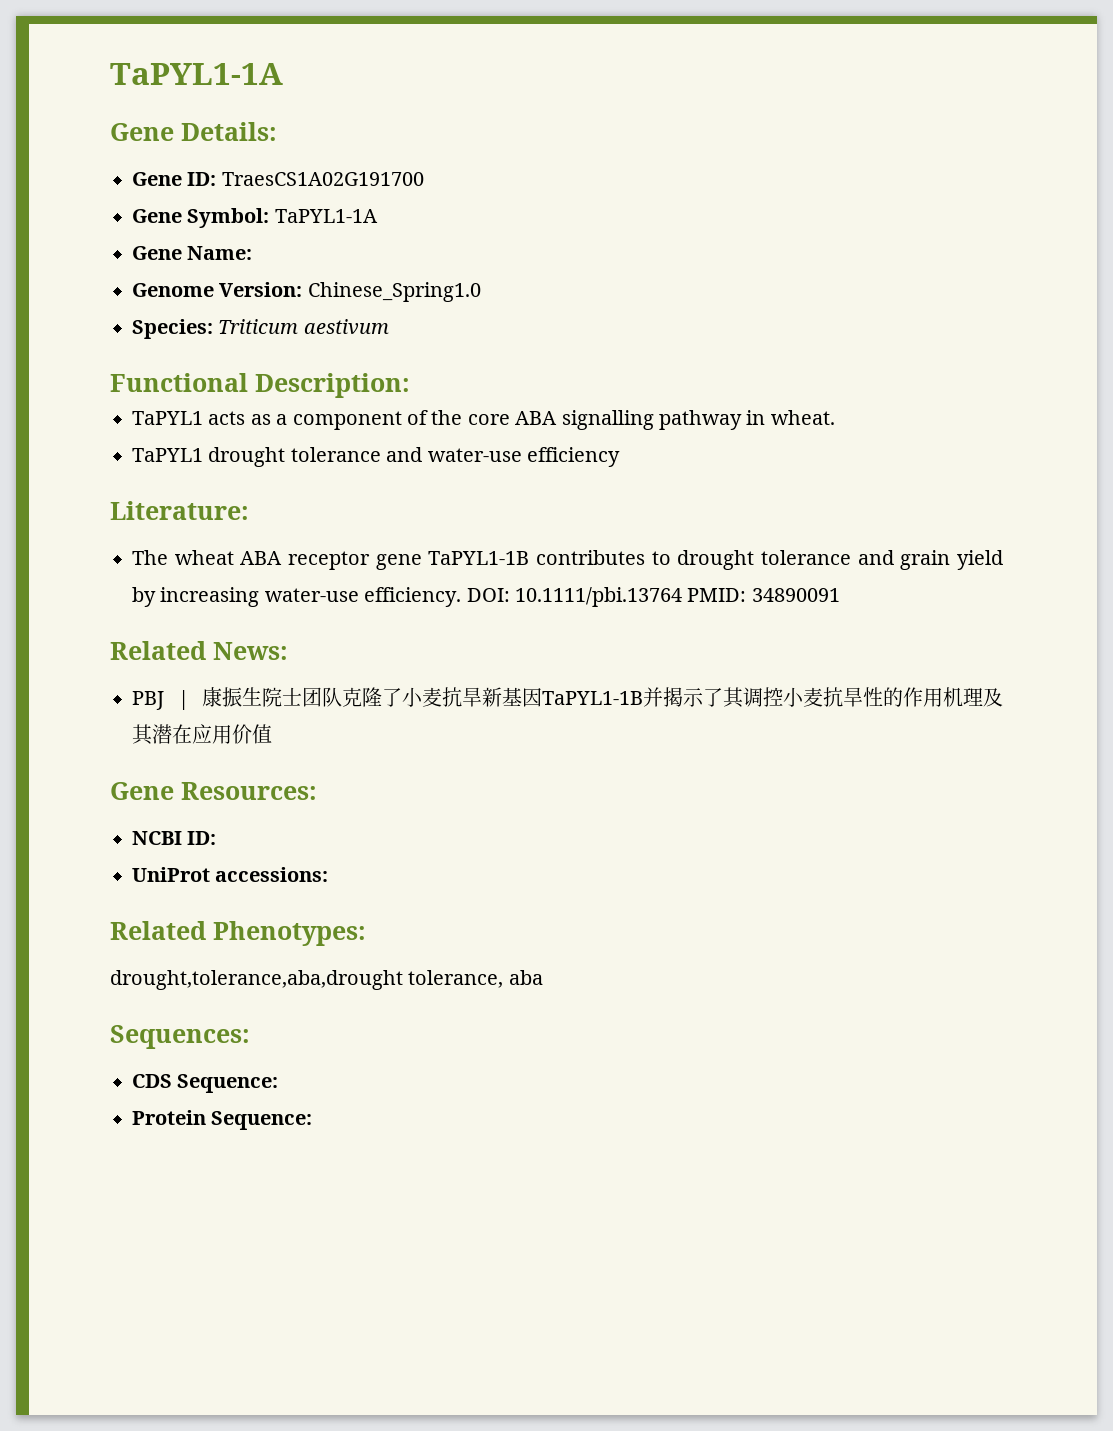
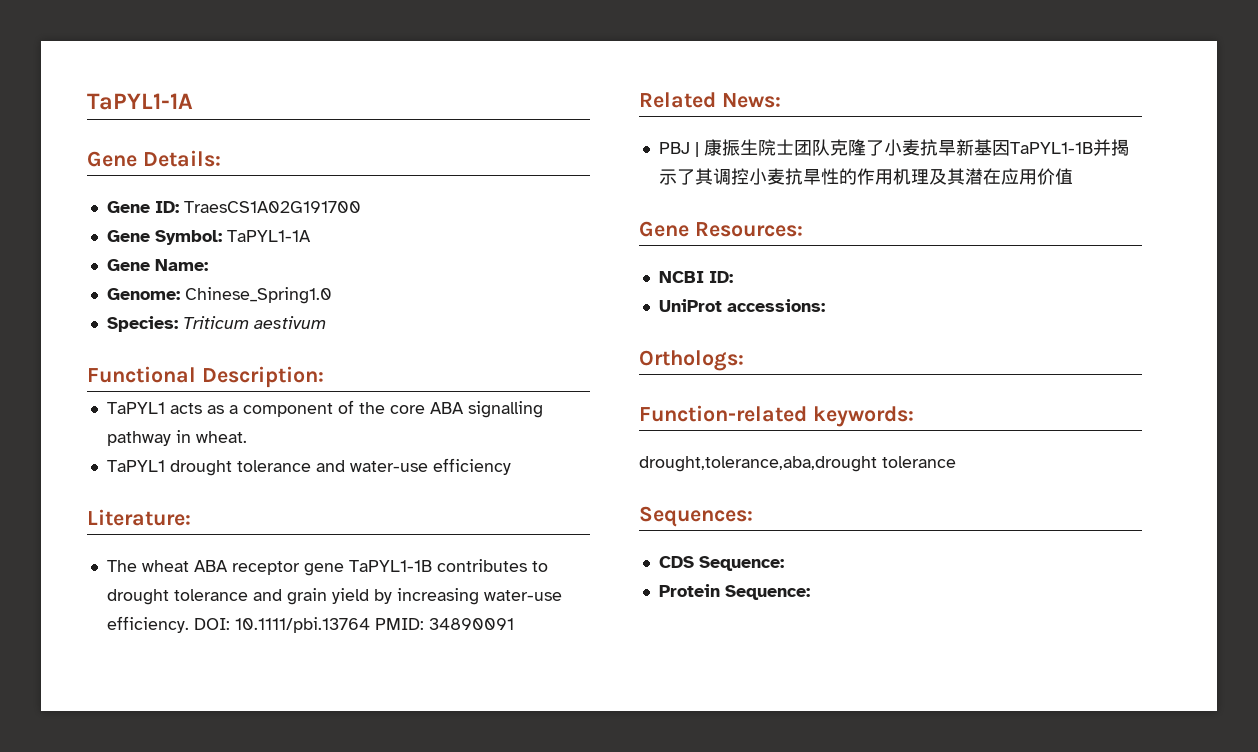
[132,282,303,297] Genome Version: -> [106,288,180,300] Genome:
[110,921,366,946] Related Phenotypes: -> [639,350,744,371] [639,405,914,427] Orthologs: // Function-related keywords:
[408,970,543,988] tolerance, aba -> [882,456,956,468] tolerance

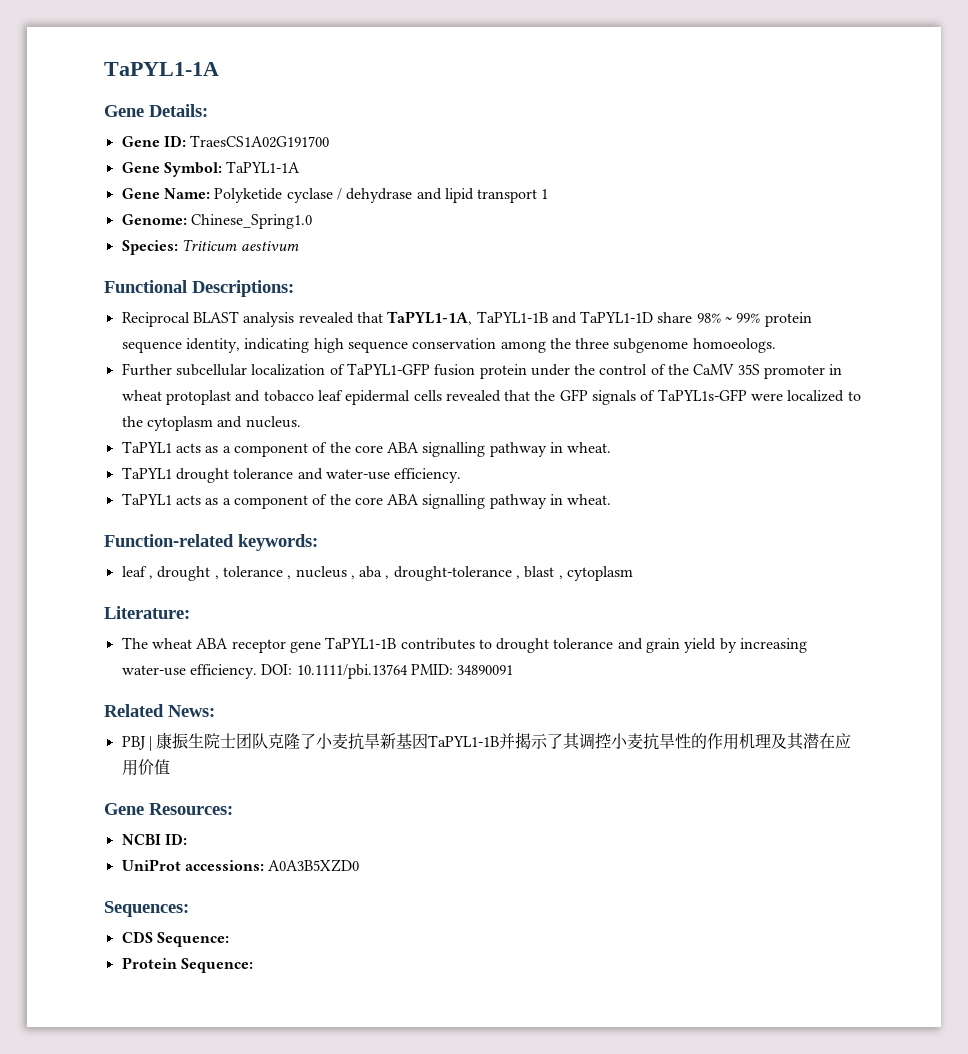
(208, 265) none -> [214,188,549,203] Polyketide cyclase / dehydrase and lipid transport 1
[201,366,324,388] Description: -> [192,280,294,297] [121,311,812,327] [121,338,776,353] [121,363,843,379] [121,389,861,405] [121,416,301,431] Descriptions: // Reciprocal BLAST analysis revealed that TaPYL1-1A, TaPYL1-1B and TaPYL1-1D share 98% ~ 99% protein sequence identity, indicating high sequence conservation among the three subgenome homoeologs. // Further subcellular localization of TaPYL1-GFP fusion protein under the control of the CaMV 35S promoter in wheat protoplast and tobacco leaf epidermal cells revealed that the GFP signals of TaPYL1s-GFP were localized to the cytoplasm and nucleus.
[432,458,511,475] efficiency -> [394,468,462,483] [121,493,612,509] [104,534,318,551] [121,566,634,581] efficiency. // TaPYL1 acts as a component of the core ABA signalling pathway in wheat. // Function-related keywords: // leaf , drought , tolerance , nucleus , aba , drought-tolerance , blast , cytoplasm
[639,350,744,371] [639,405,914,427] [639,456,956,472] // Orthologs: // Function-related keywords: // drought,tolerance,aba,drought tolerance -> [268,859,360,872] A0A3B5XZD0

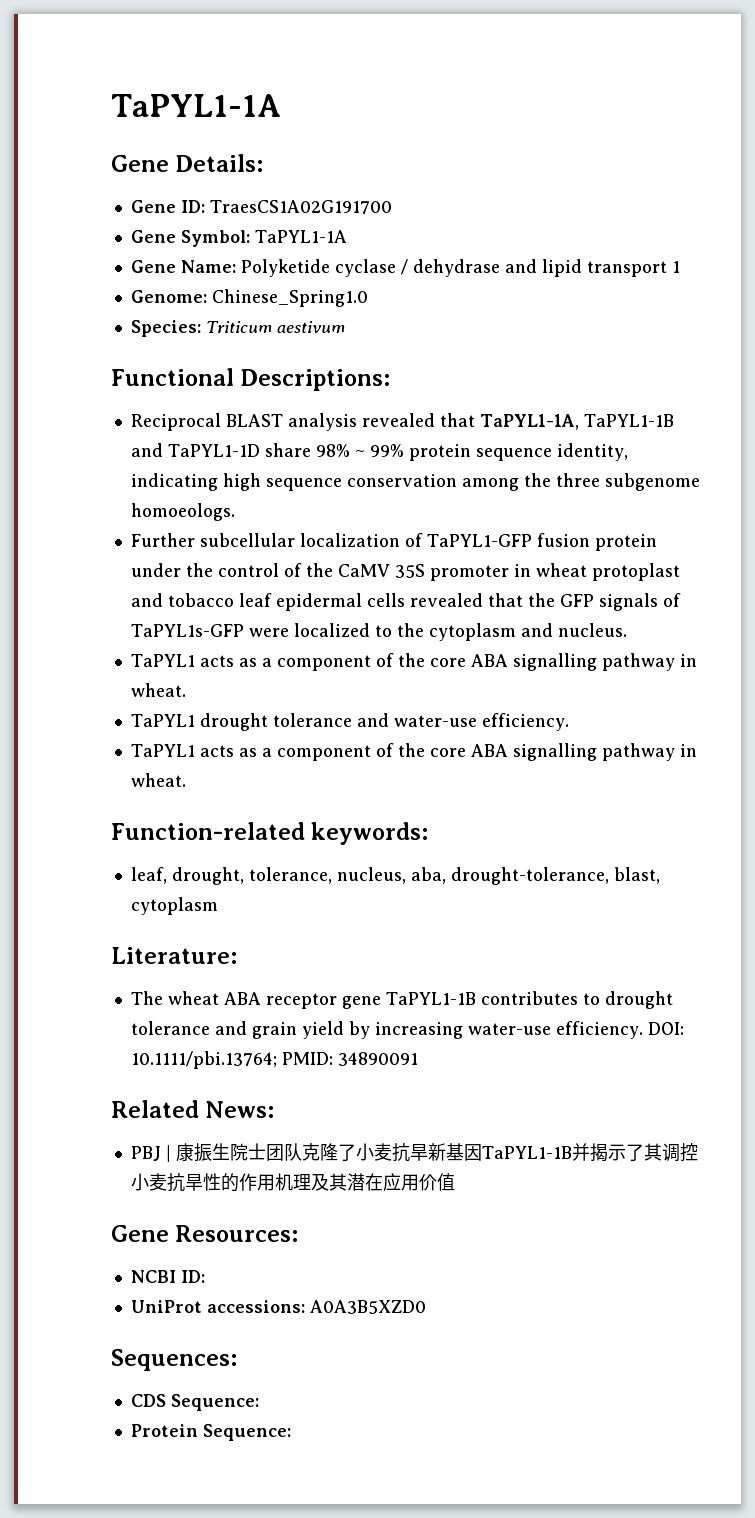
[121,566,563,581] leaf , drought , tolerance , nucleus , aba , drought-tolerance , blast , -> [130,867,660,885] leaf, drought, tolerance, nucleus, aba, drought-tolerance, blast,
[296,664,408,679] 10.1111/pbi.13764 -> [130,1051,277,1069] 10.1111/pbi.13764;

